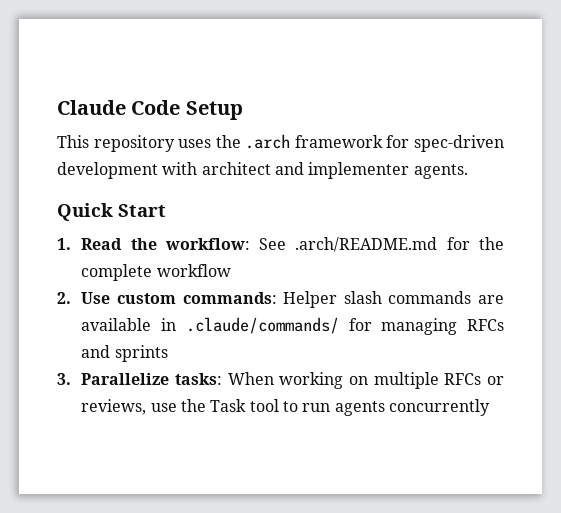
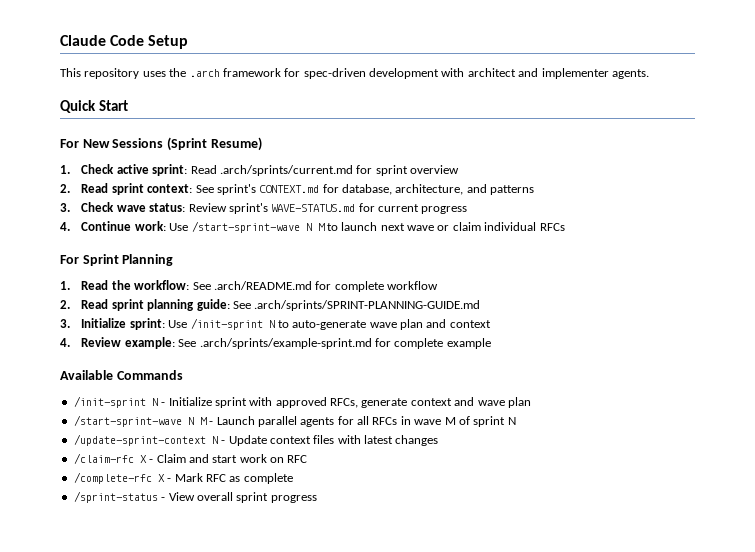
(166, 210) none -> [60,137,262,151] [60,164,459,176] [60,183,535,195] [60,202,468,214] [60,221,565,233] [60,254,174,266] // For New Sessions (Sprint Resume) // 1. Check active sprint: Read .arch/sprints/current.md for sprint overview // 2. Read sprint context: See sprint's CONTEXT.md for database, architecture, and patterns // 3. Check wave status: Review sprint's WAVE-STATUS.md for current progress // 4. Continue work: Use /start-sprint-wave N M to launch next wave or claim individual RFCs // For Sprint Planning
[479,237,504,250] the -> (332, 285) none
[81,291,505,308] [81,317,504,335] [81,345,168,362] [57,372,504,389] [81,399,490,416] Use custom commands: Helper slash commands are available in .claude/commands/ for managing RFCs and sprints // 3. Parallelize tasks: When working on multiple RFCs or reviews, use the Task tool to run agents concurrently -> [81,299,481,311] [60,318,491,330] [60,337,491,349] [60,370,183,380] [73,396,531,408] [73,415,516,427] [73,434,439,446] [73,453,308,464] [73,472,293,484] [73,491,317,503] Read sprint planning guide: See .arch/sprints/SPRINT-PLANNING-GUIDE.md // 3. Initialize sprint: Use /init-sprint N to auto-generate wave plan and context // 4. Review example: See .arch/sprints/example-sprint.md for complete example // Available Commands // /init-sprint N - Initialize sprint with approved RFCs, generate context and wave plan // /start-sprint-wave N M - Launch parallel agents for all RFCs in wave M of sprint N // /update-sprint-context N - Update context files with latest changes // /claim-rfc X - Claim and start work on RFC // /complete-rfc X - Mark RFC as complete // /sprint-status - View overall sprint progress

